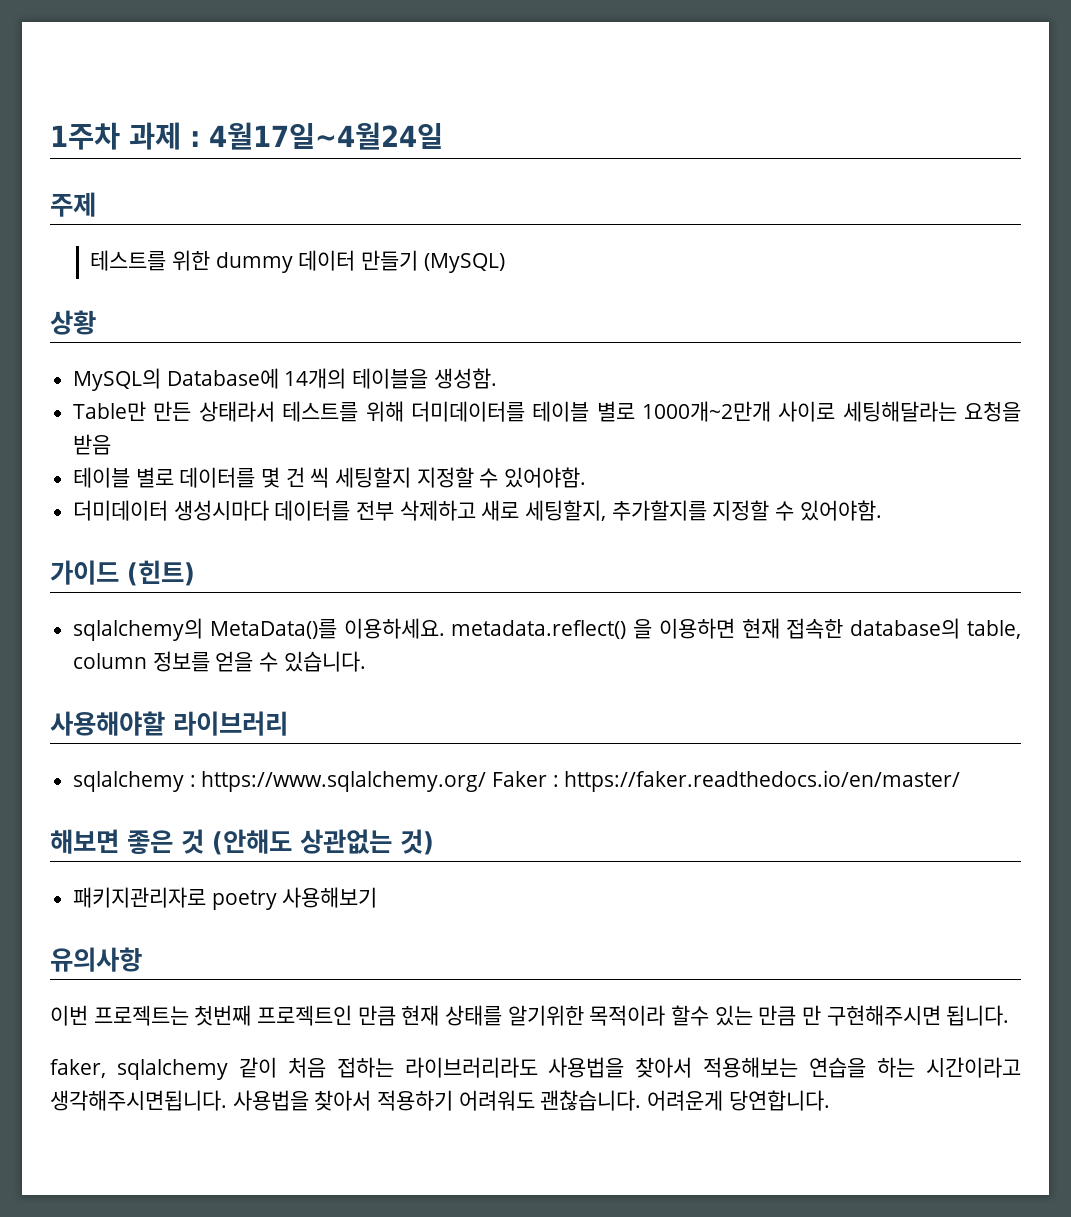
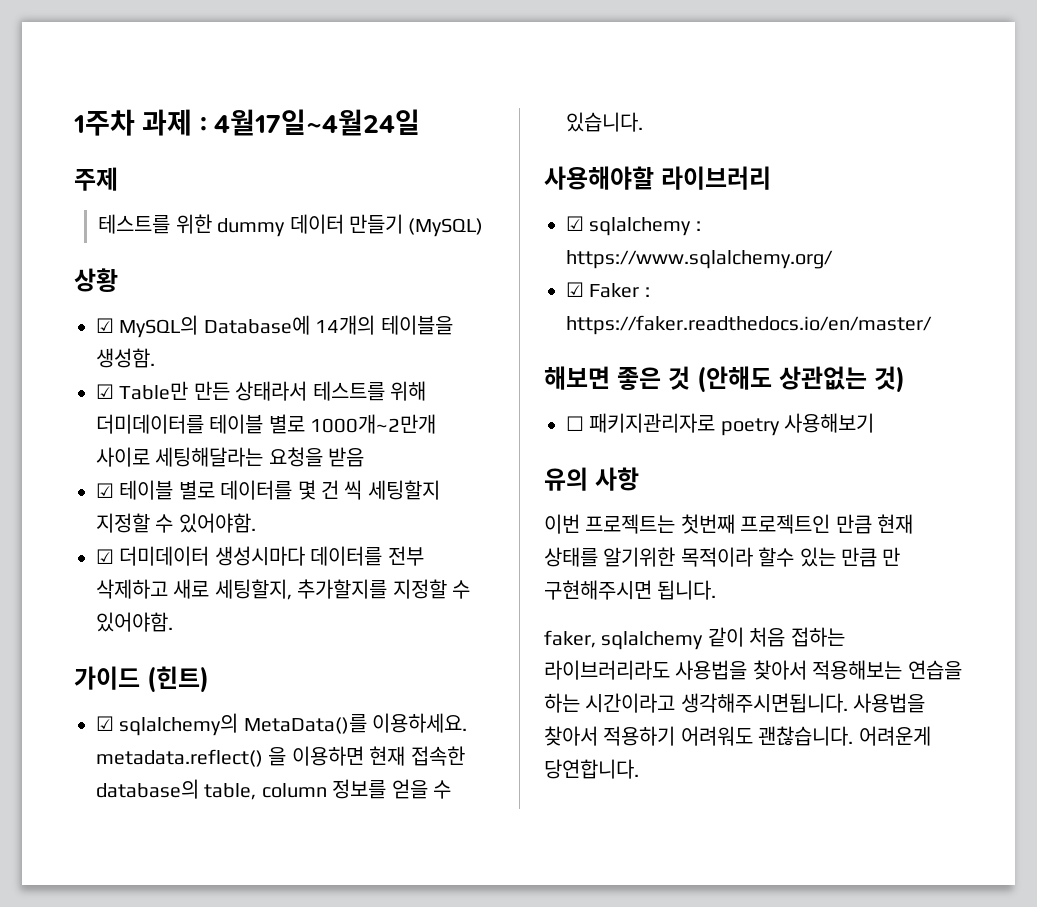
(96, 322) none -> [96,318,114,333] ☑
(497, 378) none -> [96,384,114,399] ☑
(112, 444) none -> [96,483,114,498] ☑
(587, 477) none -> [96,549,114,564] ☑
(195, 573) none -> [96,716,114,731] ☑
(288, 723) none -> [566,216,584,231] ☑
(487, 781) none -> [566,282,584,297] // ☑
(434, 842) none -> [566,416,584,431] ☐
[50,947,142,972] 유의사항 -> [544,467,639,491] 유의 사항

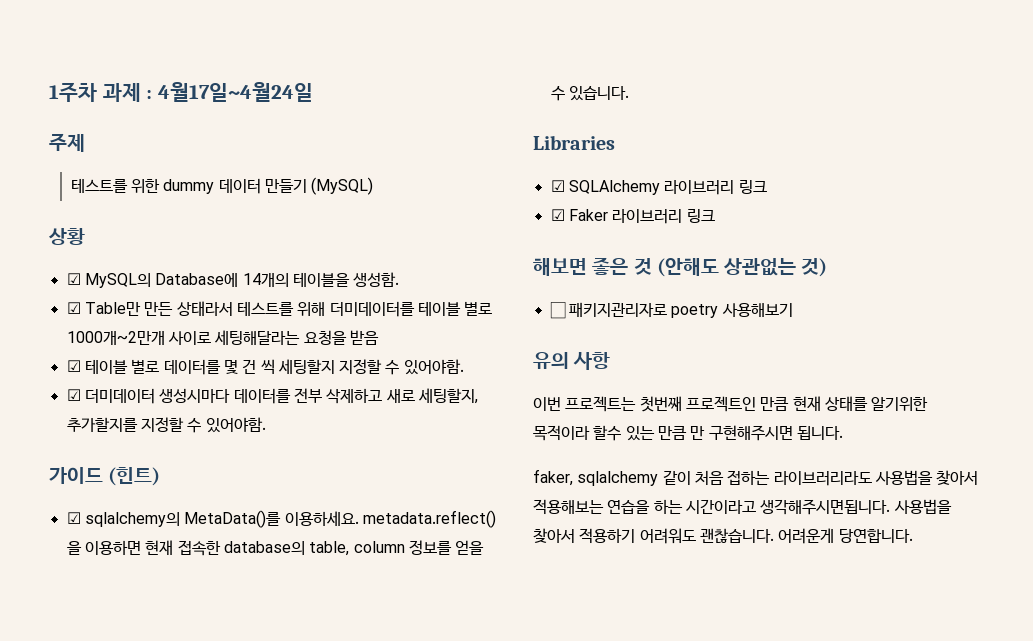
[544,166,771,190] [566,216,701,236] [566,250,833,269] 사용해야할 라이브러리 // ☑ sqlalchemy : https://www.sqlalchemy.org/ -> [533,135,615,150] [550,180,767,195] Libraries // ☑ SQLAlchemy 라이브러리 링크
[644,287,650,297] [566,315,932,335] : https://faker.readthedocs.io/en/master/ -> [612,209,715,224] 라이브러리 링크

